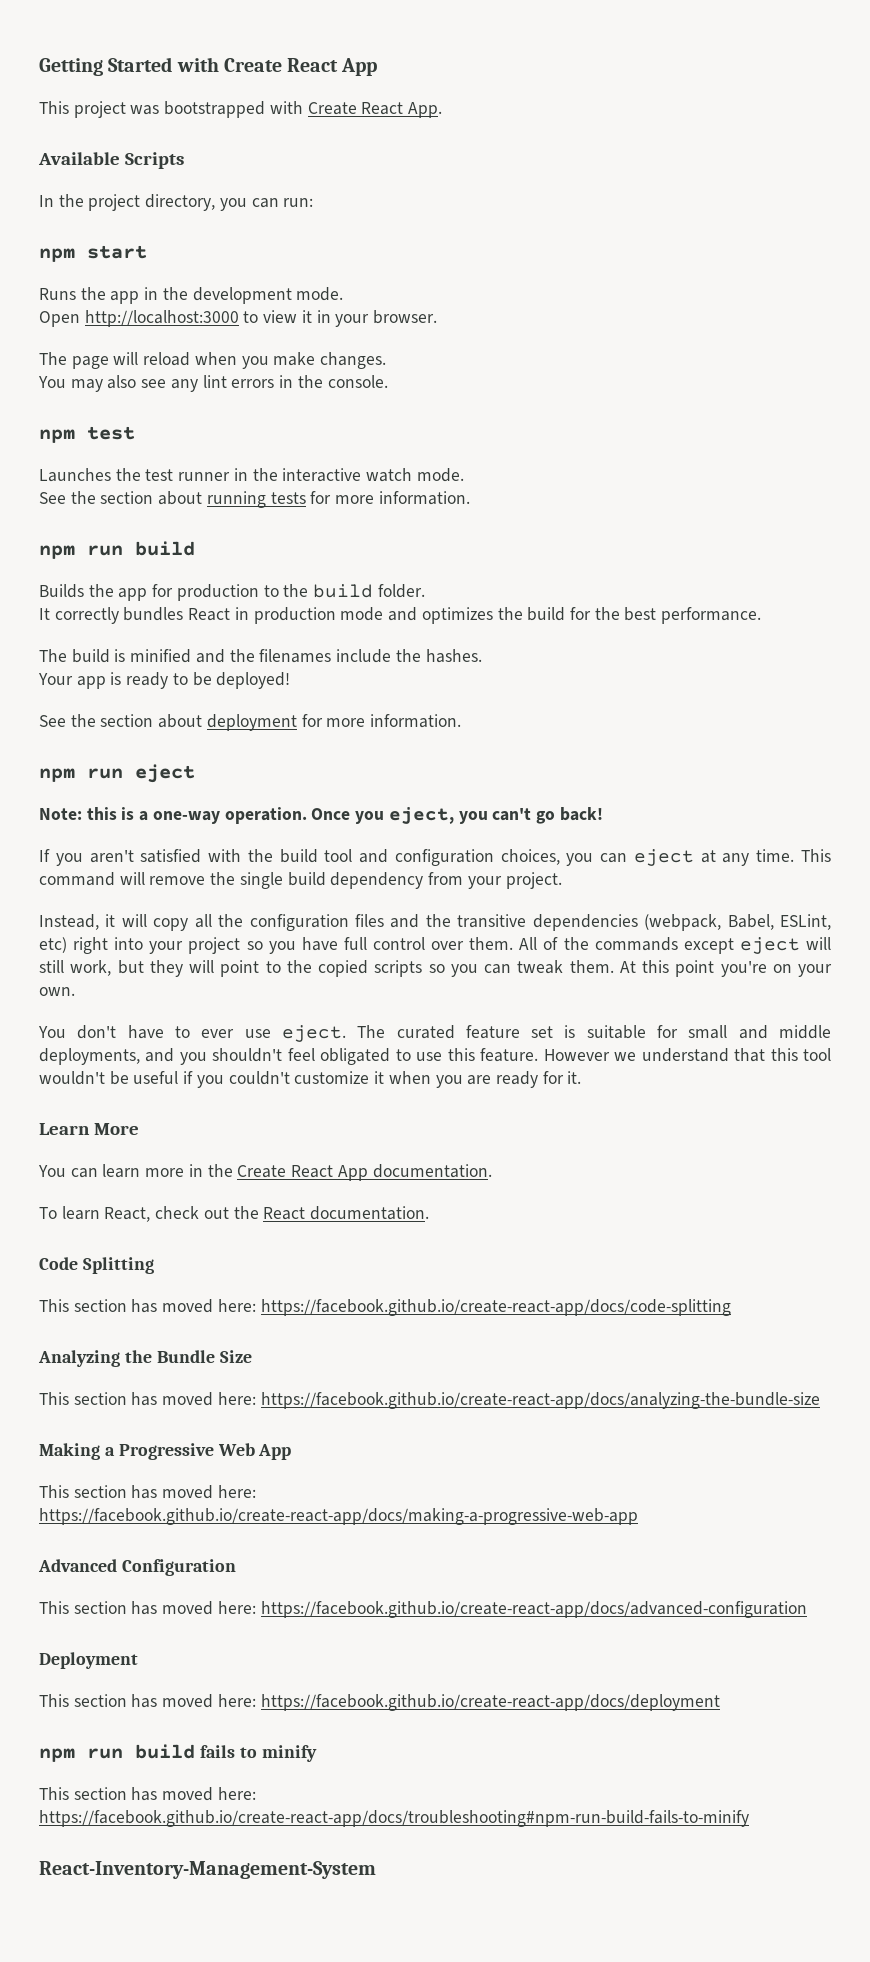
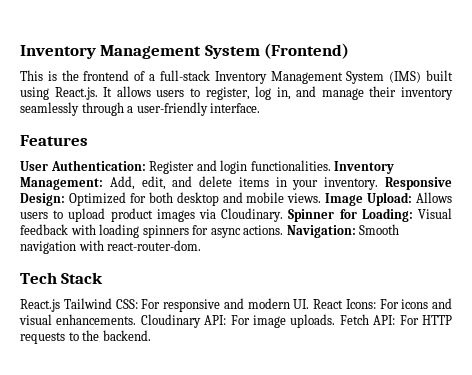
[39,57,378,76] [39,101,443,118] [38,152,184,169] [39,194,314,211] [39,245,147,262] [39,287,344,304] [39,310,438,327] [39,352,387,369] [38,375,388,392] [39,426,135,443] [39,468,464,482] [39,491,470,508] [39,541,195,559] [39,584,425,601] [39,607,762,624] [39,649,482,663] [38,672,291,689] [39,714,462,731] [39,764,195,783] [39,807,603,824] [39,849,831,866] [39,872,562,889] [39,914,832,931] [39,937,831,954] [39,960,832,977] [39,987,75,996] [38,1025,831,1042] [39,1048,831,1065] [39,1071,582,1088] [39,1123,139,1135] [38,1164,492,1181] [39,1206,430,1222] [39,1257,154,1274] [39,1299,731,1316] [38,1350,252,1367] [39,1392,820,1409] [39,1443,292,1460] [39,1485,256,1499] [39,1508,638,1525] [38,1559,236,1576] [39,1601,807,1618] [39,1652,138,1669] [39,1694,720,1711] [39,1744,317,1762] [39,1787,256,1801] [39,1810,749,1827] [39,1861,376,1879] Getting Started with Create React App // This project was bootstrapped with Create React App. // Available Scripts // In the project directory, you can run: // npm start // Runs the app in the development mode. // Open http://localhost:3000 to view it in your browser. // The page will reload when you make changes. // You may also see any lint errors in the console. // npm test // Launches the test runner in the interactive watch mode. // See the section about running tests for more information. // npm run build // Builds the app for production to the build folder. // It correctly bundles React in production mode and optimizes the build for the best performance. // The build is minified and the filenames include the hashes. // Your app is ready to be deployed! // See the section about deployment for more information. // npm run eject // Note: this is a one-way operation. Once you eject, you can't go back! // If you aren't satisfied with the build tool and configuration choices, you can eject at any time. This command will remove the single build dependency from your project. // Instead, it will copy all the configuration files and the transitive dependencies (webpack, Babel, ESLint, etc) right into your project so you have full control over them. All of the commands except eject will still work, but they will point to the copied scripts so you can tweak them. At this point you're on your own. // You don't have to ever use eject. The curated feature set is suitable for small and middle deployments, and you shouldn't feel obligated to use this feature. However we understand that this tool wouldn't be useful if you couldn't customize it when you are ready for it. // Learn More // You can learn more in the Create React App documentation. // To learn React, check out the React documentation. // Code Splitting // This section has moved here: https://facebook.github.io/create-react-app/docs/code-splitting // Analyzing the Bundle Size // This section has moved here: https://facebook.github.io/create-react-app/docs/analyzing-the-bundle-size // Making a Progressive Web App // This section has moved here: https://facebook.github.io/create-react-app/docs/making-a-progressive-web-app // Advanced Configuration // This section has moved here: https://facebook.github.io/create-react-app/docs/advanced-configuration // Deployment // This section has moved here: https://facebook.github.io/create-react-app/docs/deployment // npm run build fails to minify // This section has moved here: https://facebook.github.io/create-react-app/docs/troubleshooting#npm-run-build-fails-to-minify // React-Inventory-Management-System -> [20,43,350,59] [20,70,453,84] [20,86,453,100] [20,102,261,116] [20,135,88,146] [20,160,395,174] [20,176,452,190] [20,192,452,206] [20,208,452,222] [20,224,400,238] [20,240,202,254] [20,272,104,284] [20,298,452,312] [19,314,452,328] [20,330,151,344] Inventory Management System (Frontend) // This is the frontend of a full-stack Inventory Management System (IMS) built using React.js. It allows users to register, log in, and manage their inventory seamlessly through a user-friendly interface. // Features // User Authentication: Register and login functionalities. Inventory Management: Add, edit, and delete items in your inventory. Responsive Design: Optimized for both desktop and mobile views. Image Upload: Allows users to upload product images via Cloudinary. Spinner for Loading: Visual feedback with loading spinners for async actions. Navigation: Smooth navigation with react-router-dom. // Tech Stack // React.js Tailwind CSS: For responsive and modern UI. React Icons: For icons and visual enhancements. Cloudinary API: For image uploads. Fetch API: For HTTP requests to the backend.

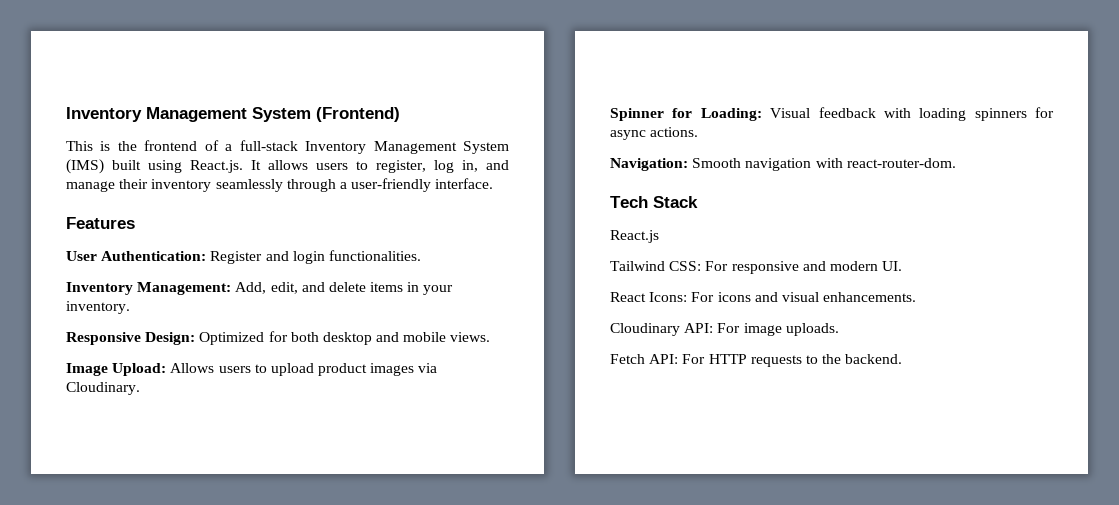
(331, 165) none -> (421, 255) //
(379, 183) none -> (130, 307) //
(322, 198) none -> (491, 337) //
(284, 215) none -> (140, 388) //
(284, 230) none -> (699, 132) //
(60, 305) none -> (659, 236) //
(310, 304) none -> (903, 266) //
(137, 319) none -> (917, 297) //
(336, 321) none -> (839, 329) //

